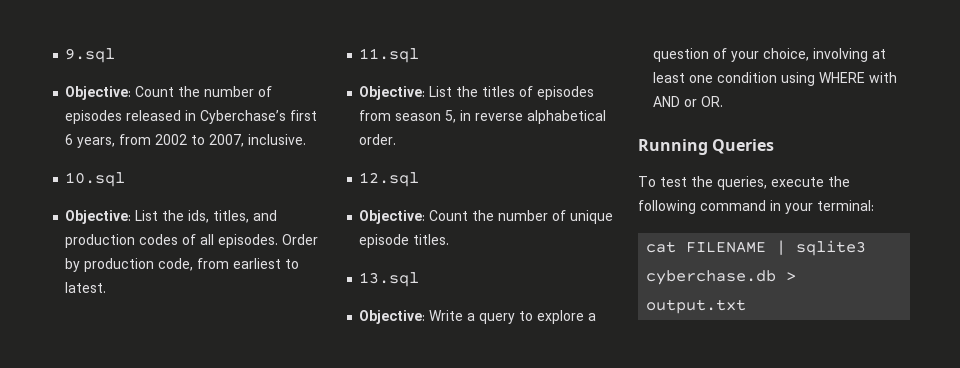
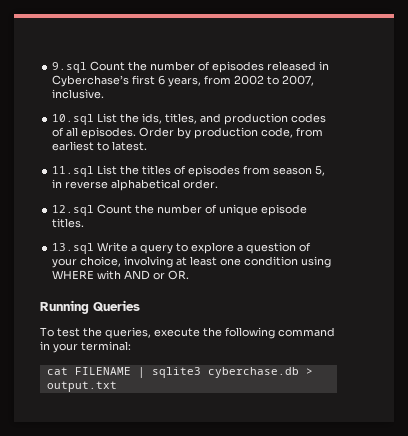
[65,86,132,100] // Objective: -> (88, 67) none
[65,210,132,224] // Objective: -> (95, 119) none
[359,86,426,100] // Objective: -> (95, 171) none
[359,210,426,224] // Objective: -> (95, 210) none
[359,310,426,324] // Objective: -> (95, 248) none

